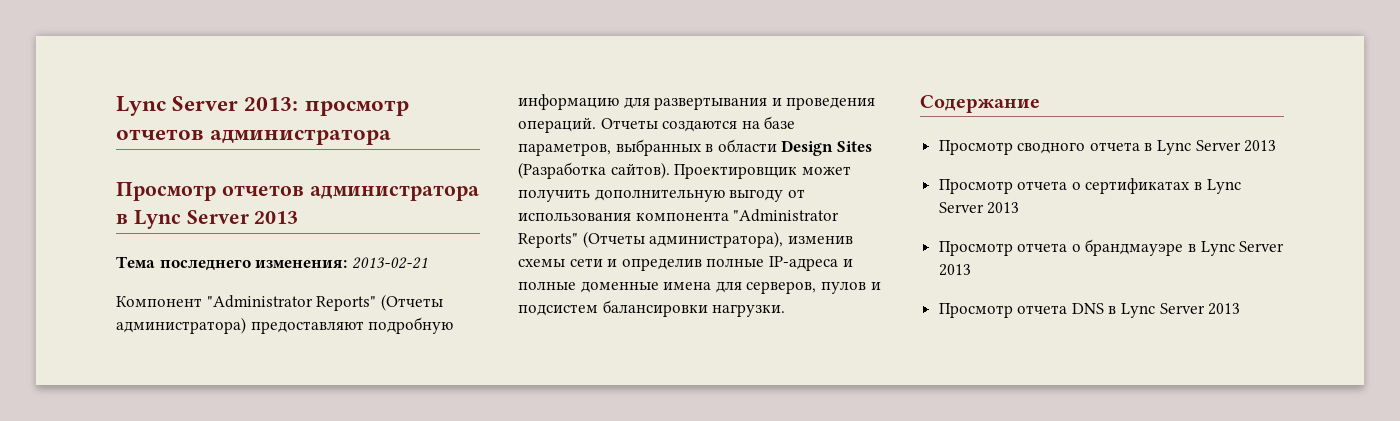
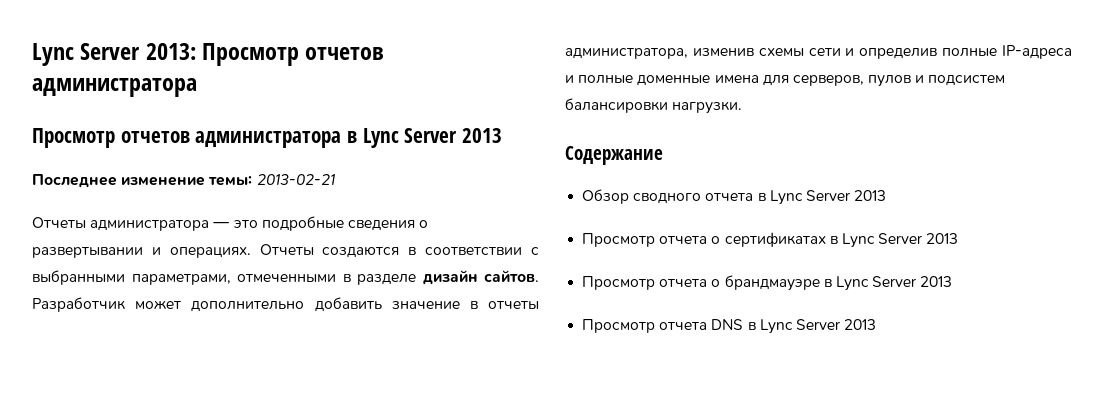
[304,100,409,116] просмотр -> [202,43,300,66] Просмотр
[116,256,428,271] [116,294,443,311] [116,317,454,334] [518,94,876,110] [518,116,796,133] [518,139,872,156] [518,162,851,179] [518,189,805,202] [518,209,840,222] [518,231,784,248] Тема последнего изменения: 2013-02-21 // Компонент "Administrator Reports" (Отчеты администратора) предоставляют подробную информацию для развертывания и проведения операций. Отчеты создаются на базе параметров, выбранных в области Design Sites (Разработка сайтов). Проектировщик может получить дополнительную выгоду от использования компонента "Administrator Reports" (Отчеты администратора), -> [32,174,335,188] [32,216,429,231] [32,244,539,258] [32,270,539,285] [32,297,539,312] [565,48,688,59] Последнее изменение темы: 2013-02-21 // Отчеты администратора — это подробные сведения о развертывании и операциях. Отчеты создаются в соответствии с выбранными параметрами, отмеченными в разделе дизайн сайтов. Разработчик может дополнительно добавить значение в отчеты администратора,
[938,140,1013,155] Просмотр -> [582,189,630,204] Обзор

